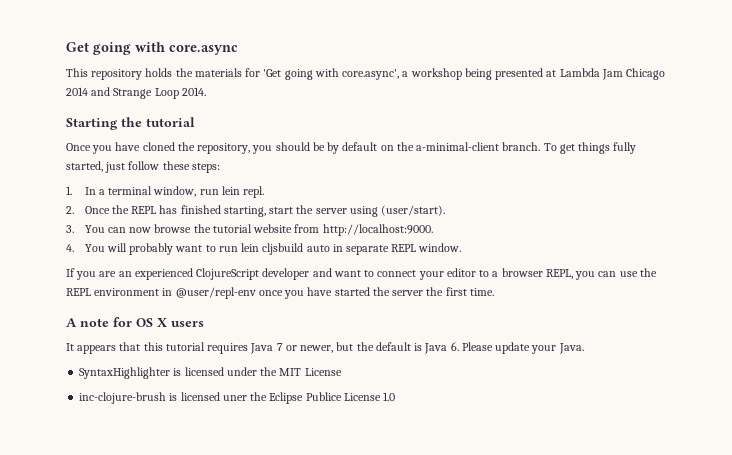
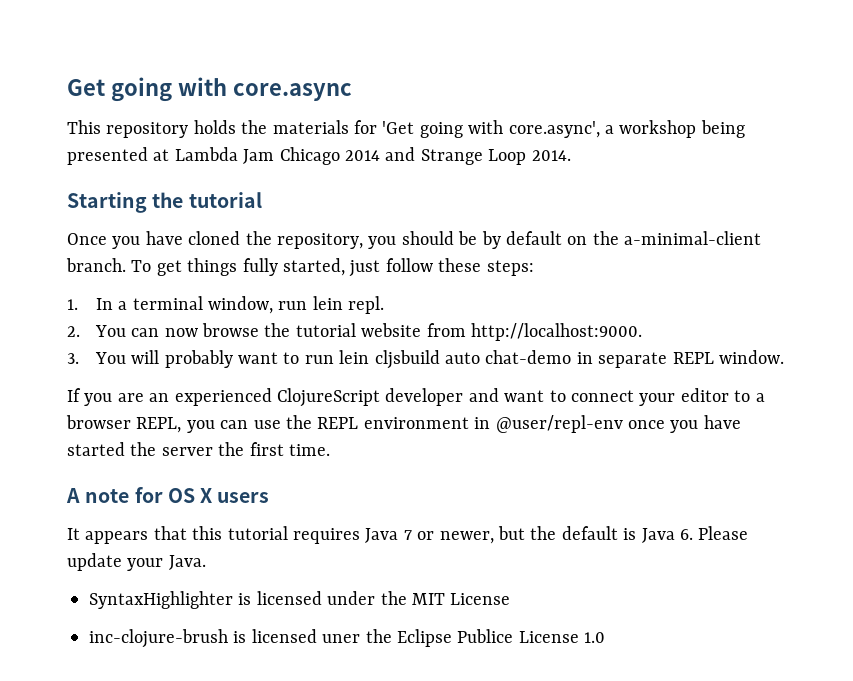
[84,205,445,217] [66,225,74,233] Once the REPL has finished starting, start the server using (user/start). // 3. -> (80, 331) none
[66,244,74,252] 4. -> [67,353,79,364] 3.
(330, 248) none -> [485,350,572,364] chat-demo

